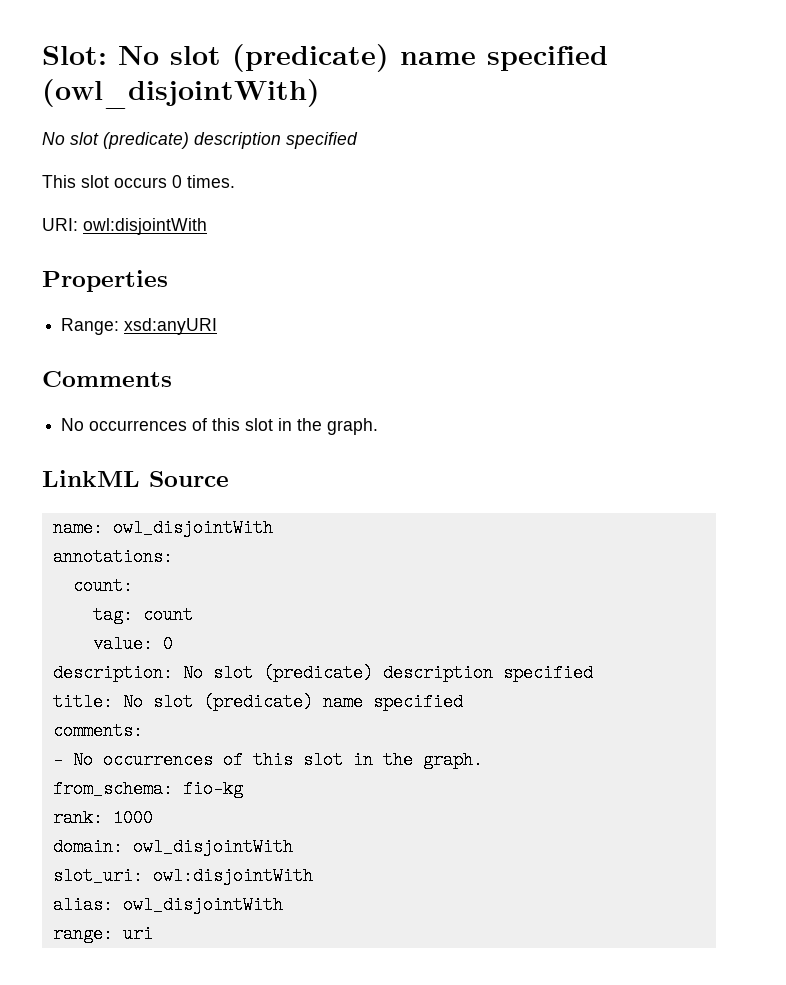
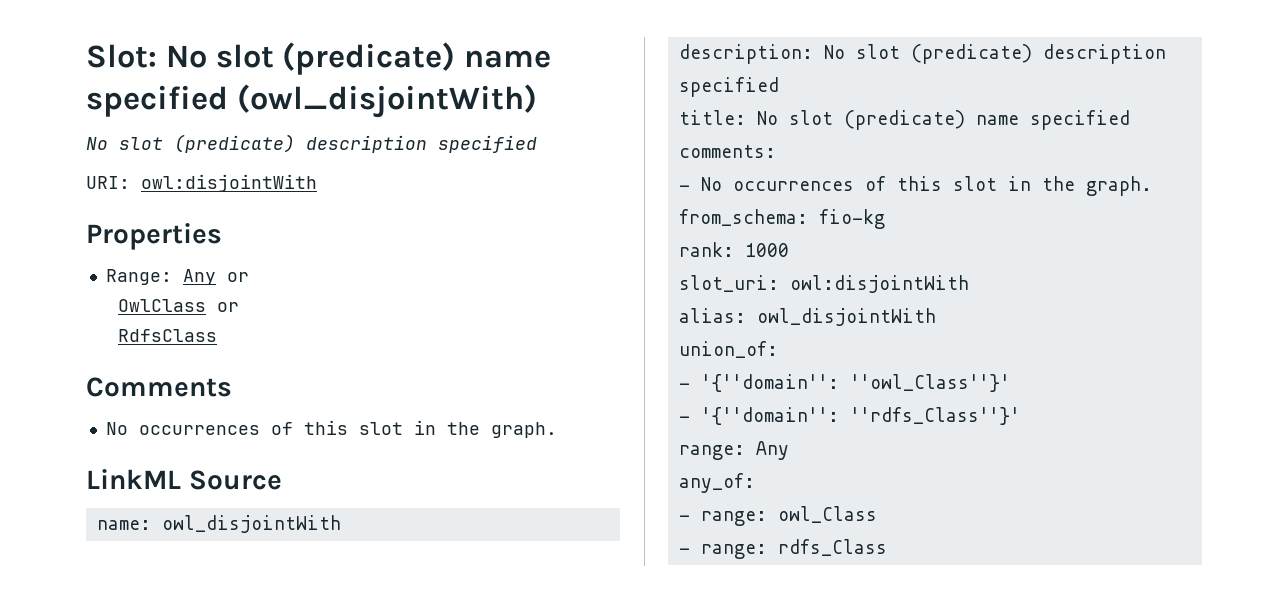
[42,175,235,188] // This slot occurs 0 times. -> (537, 144) none
[124,318,218,335] xsd:anyURI -> [182,269,249,285] [118,299,240,312] [118,329,218,342] Any or // OwlClass or // RdfsClass
[52,548,173,566] [72,577,133,595] [92,606,193,624] [92,635,173,653] // annotations: // count: // tag: count // value: 0 -> (341, 524) none
[52,838,293,856] // domain: owl_disjointWith -> (789, 250) none
[52,925,153,943] range: uri -> [678,341,778,358] [678,374,1010,392] [678,407,1020,425] [678,441,789,460] [678,473,755,493] [678,506,877,526] [678,539,887,559] union_of: // - '{''domain'': ''owl_Class''}' // - '{''domain'': ''rdfs_Class''}' // range: Any // any_of: // - range: owl_Class // - range: rdfs_Class

